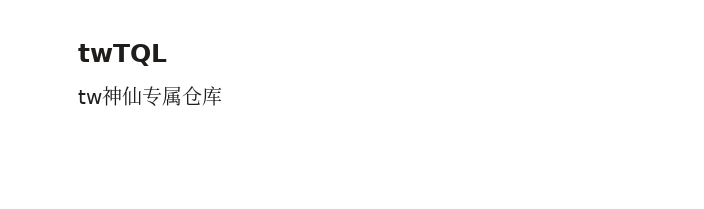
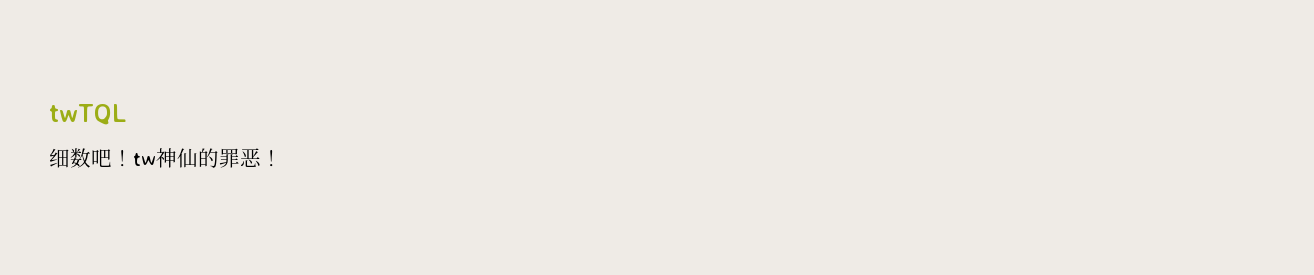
[78,86,222,107] tw神仙专属仓库 -> [49,148,282,168] 细数吧！tw神仙的罪恶！

